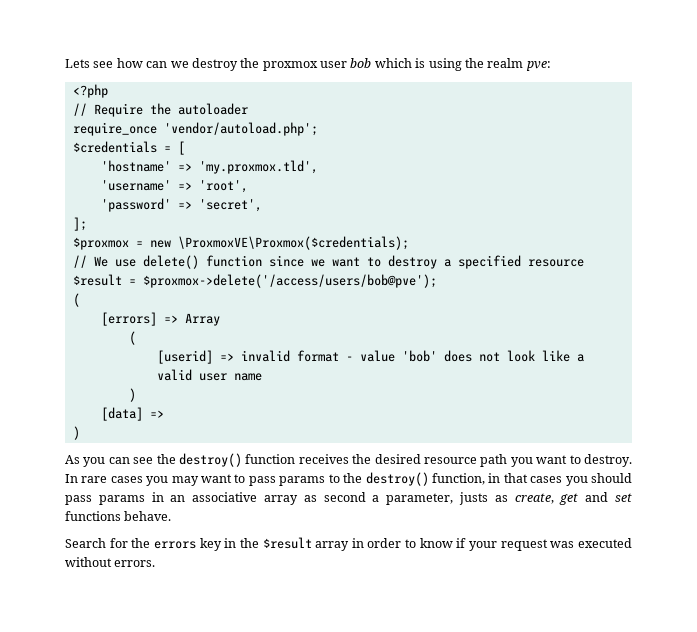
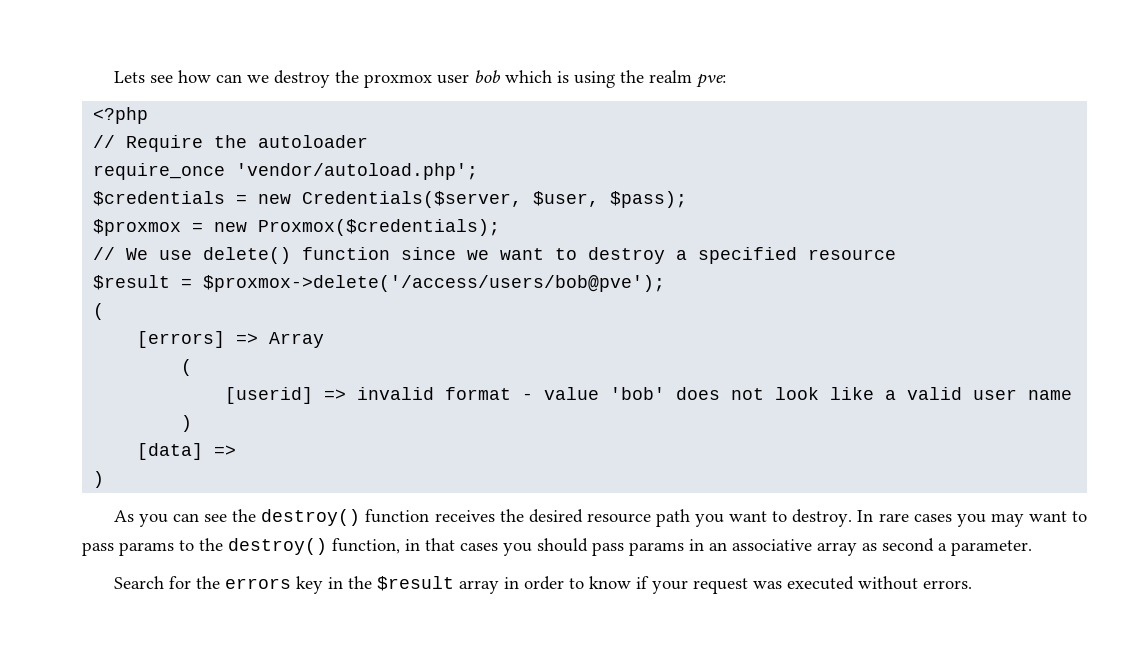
[177,141,185,155] [100,160,318,174] [100,180,248,193] [100,198,262,212] [72,217,87,231] [ // 'hostname' => 'my.proxmox.tld', // 'username' => 'root', // 'password' => 'secret', // ]; -> [258,191,688,208] new Credentials($server, $user, $pass);
[177,236,409,250] \ProxmoxVE\Proxmox($credentials); -> [258,219,501,236] Proxmox($credentials);
[386,492,632,505] [65,511,172,521] parameter, justs as create, get and set functions behave. -> [951,540,1032,556] parameter.

